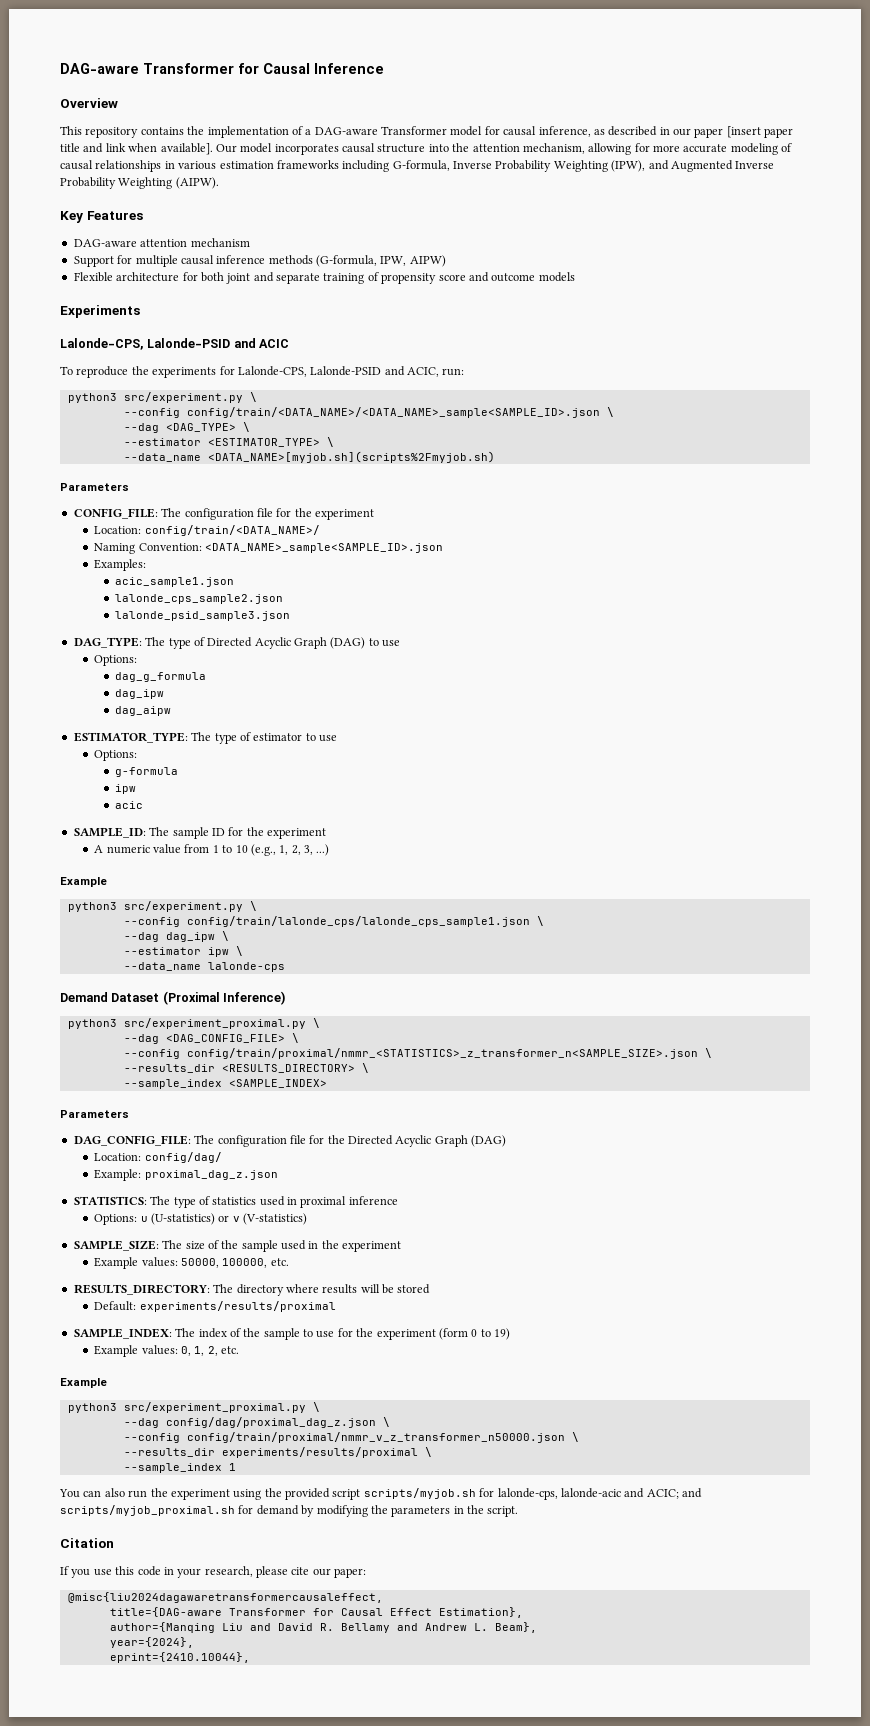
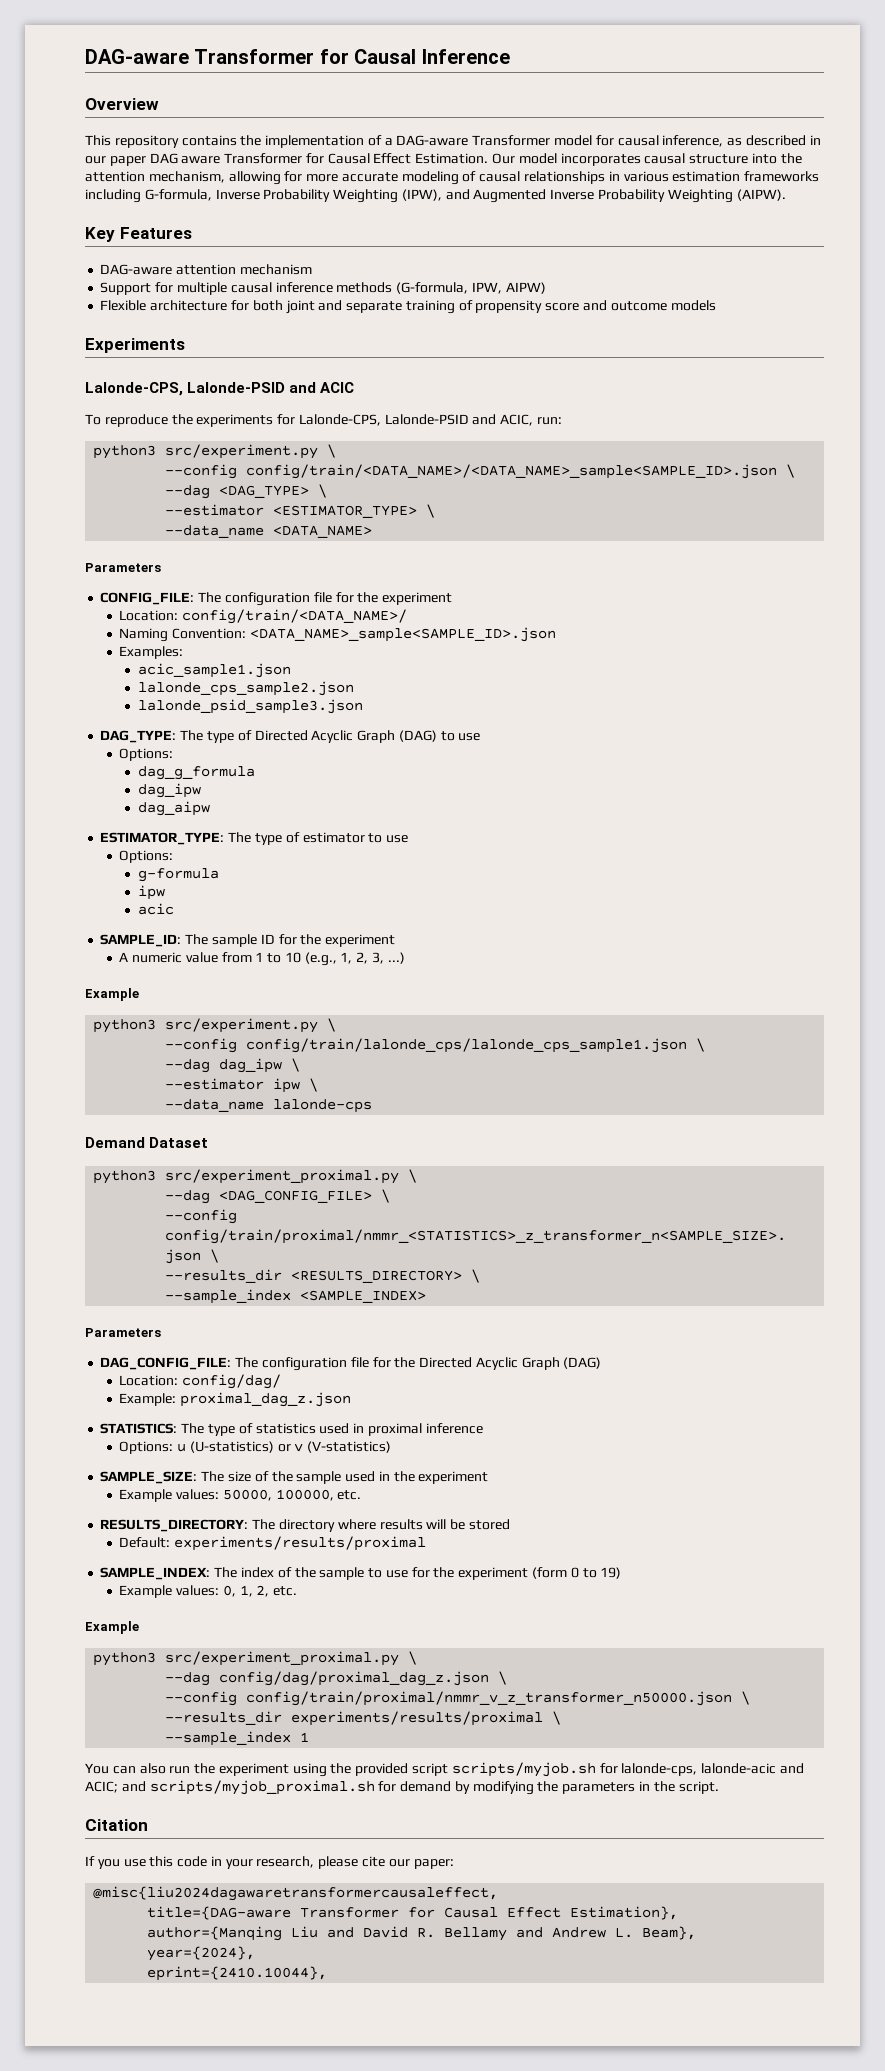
[726,126,794,138] [60,143,213,155] [insert paper title and link when available]. -> [149,153,489,164] DAG aware Transformer for Causal Effect Estimation.
[207,451,495,463] <DATA_NAME>[myjob.sh](scripts%2Fmyjob.sh) -> [273,525,373,538] <DATA_NAME>
[162,991,287,1005] (Proximal Inference) -> (209, 1142) none

